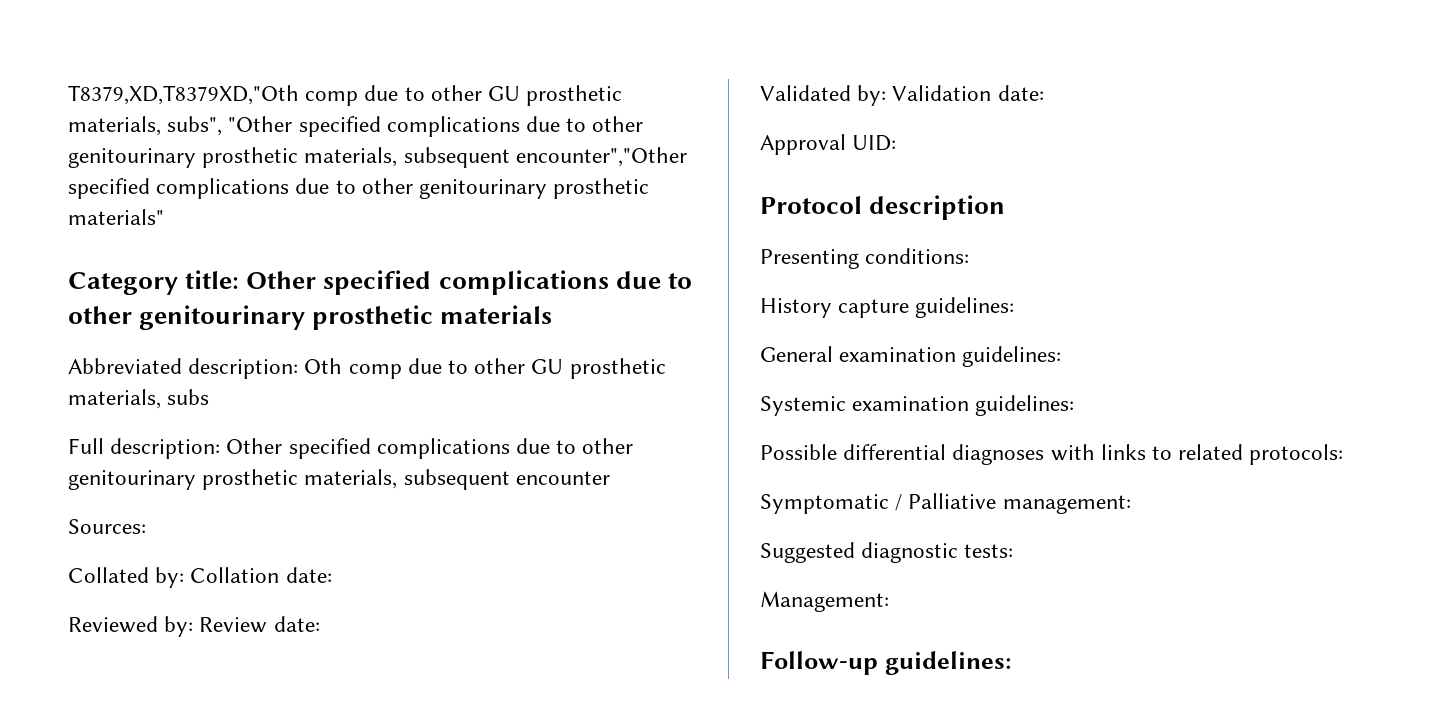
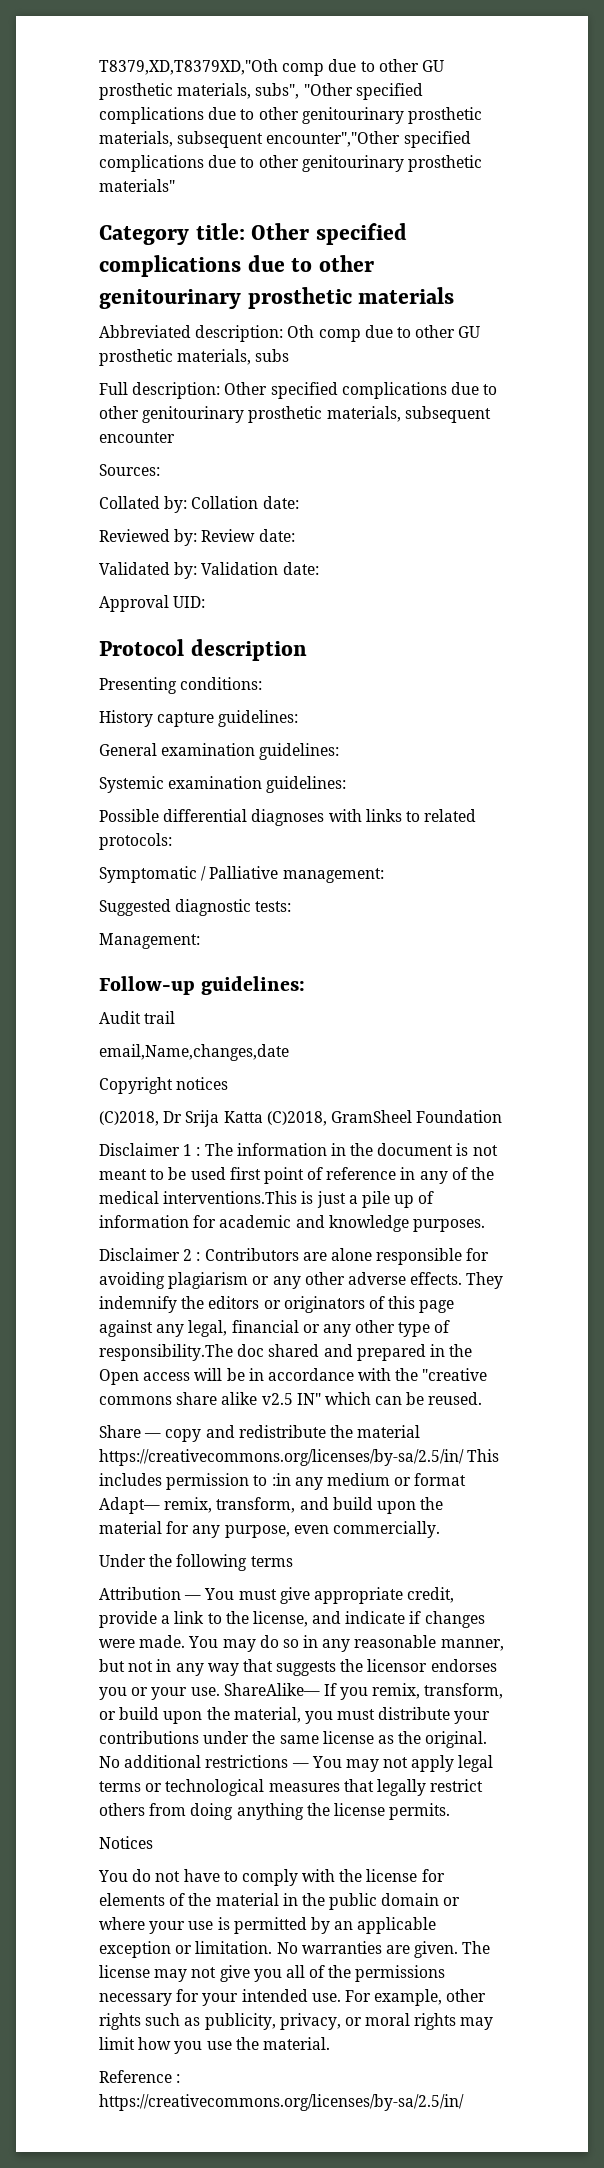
(1011, 663) none -> [99,1011,176,1024] [99,1044,289,1061] [99,1077,229,1094] [99,1110,503,1127] [99,1143,498,1156] [99,1167,495,1184] [99,1191,435,1208] [99,1215,485,1232] [99,1248,490,1265] [99,1272,504,1289] [99,1296,455,1313] [99,1320,451,1337] [99,1344,473,1361] [99,1368,488,1385] [99,1392,483,1405] [99,1425,421,1442] [99,1449,500,1466] [99,1473,467,1490] [99,1497,444,1514] [99,1521,440,1538] [99,1554,293,1571] [99,1587,455,1604] [99,1611,485,1628] [99,1635,504,1652] [99,1659,497,1676] [99,1683,504,1700] [99,1707,491,1724] [99,1731,488,1748] [99,1755,494,1772] [99,1779,484,1796] [99,1803,451,1820] [99,1836,153,1849] [98,1869,445,1886] [99,1893,461,1910] [99,1917,437,1934] [99,1941,491,1958] [99,1965,446,1982] [99,1989,487,2006] [99,2013,494,2030] [99,2037,330,2054] [99,2070,181,2083] [99,2094,464,2111] // Audit trail // email,Name,changes,date // Copyright notices // (C)2018, Dr Srija Katta (C)2018, GramSheel Foundation // Disclaimer 1 : The information in the document is not meant to be used first point of reference in any of the medical interventions.This is just a pile up of information for academic and knowledge purposes. // Disclaimer 2 : Contributors are alone responsible for avoiding plagiarism or any other adverse effects. They indemnify the editors or originators of this page against any legal, financial or any other type of responsibility.The doc shared and prepared in the Open access will be in accordance with the "creative commons share alike v2.5 IN" which can be reused. // Share — copy and redistribute the material https://creativecommons.org/licenses/by-sa/2.5/in/ This includes permission to :in any medium or format Adapt— remix, transform, and build upon the material for any purpose, even commercially. // Under the following terms // Attribution — You must give appropriate credit, provide a link to the license, and indicate if changes were made. You may do so in any reasonable manner, but not in any way that suggests the licensor endorses you or your use. ShareAlike— If you remix, transform, or build upon the material, you must distribute your contributions under the same license as the original. No additional restrictions — You may not apply legal terms or technological measures that legally restrict others from doing anything the license permits. // Notices // You do not have to comply with the license for elements of the material in the public domain or where your use is permitted by an applicable exception or limitation. No warranties are given. The license may not give you all of the permissions necessary for your intended use. For example, other rights such as publicity, privacy, or moral rights may limit how you use the material. // Reference : https://creativecommons.org/licenses/by-sa/2.5/in/

